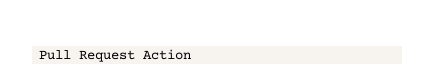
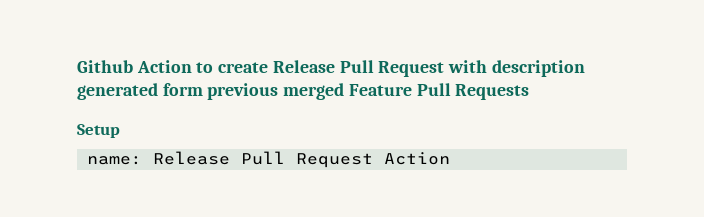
(39, 55) none -> [77,60,585,77] [77,83,530,100] [77,124,120,138] [86,151,230,165] Github Action to create Release Pull Request with description generated form previous merged Feature Pull Requests // Setup // name: Release

